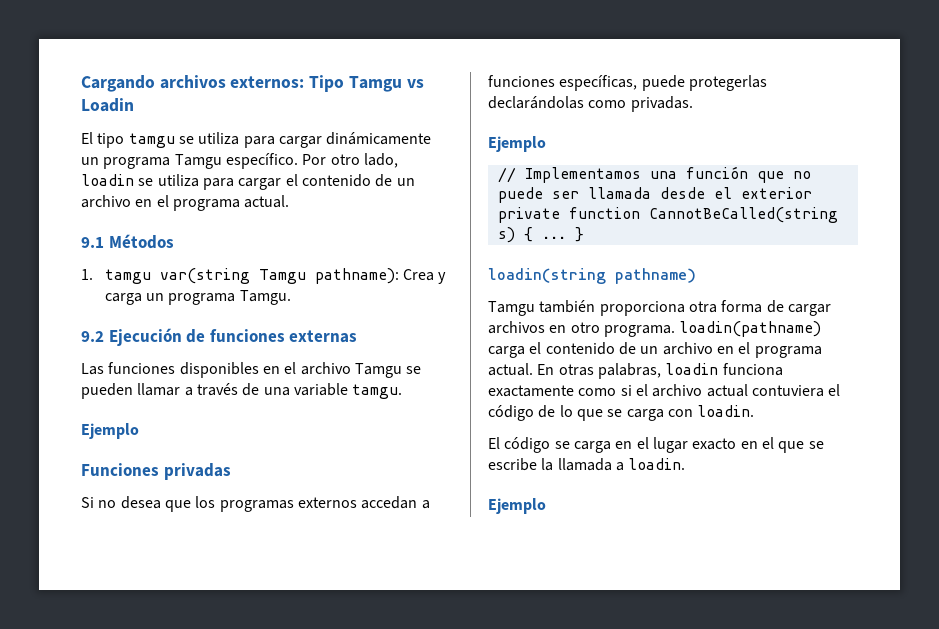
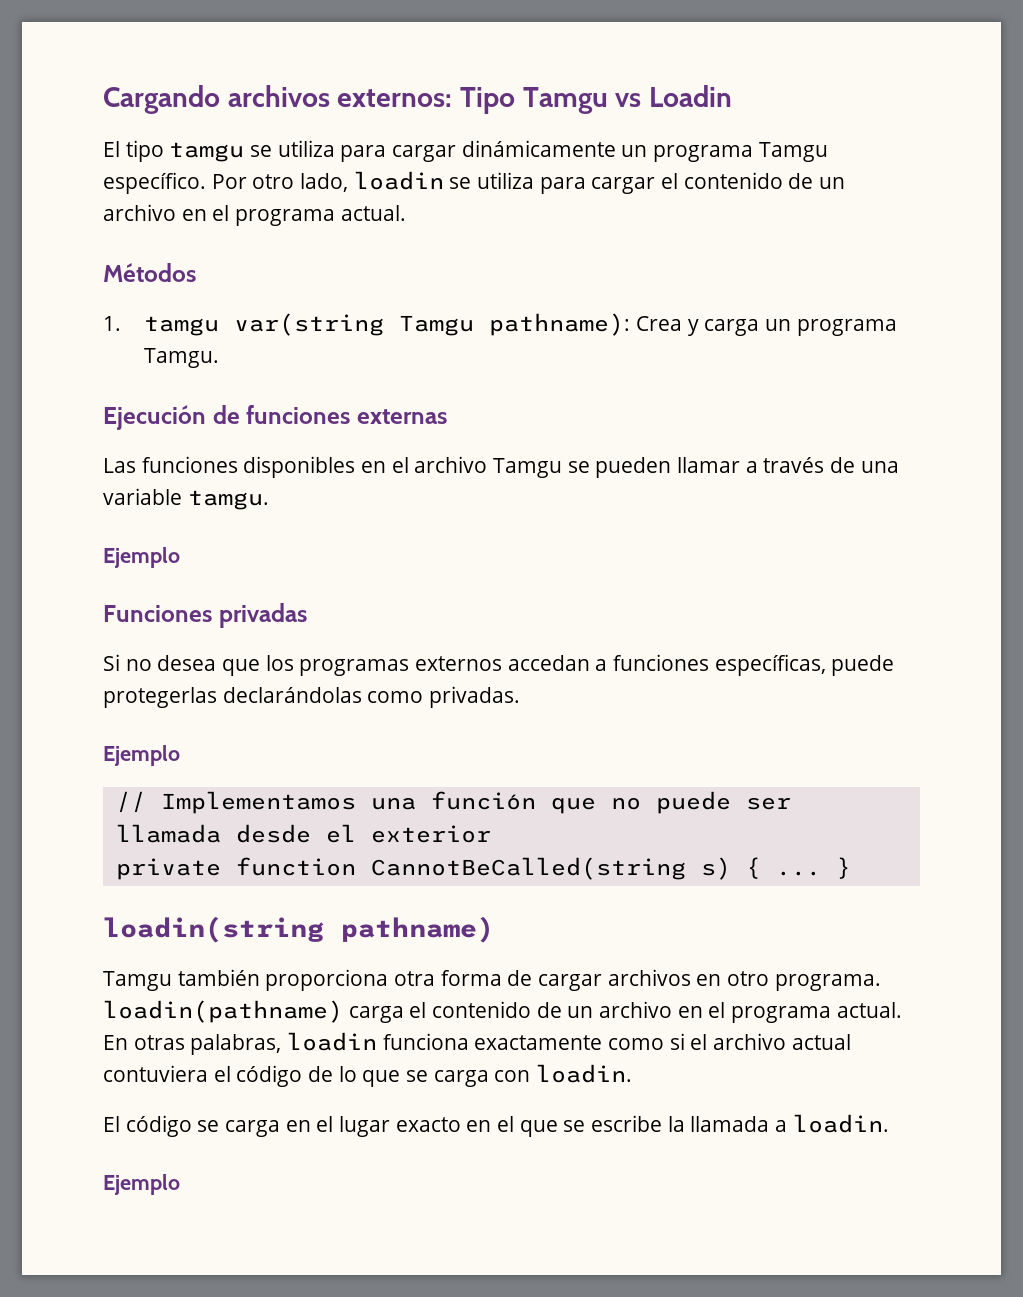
[81,237,104,248] 9.1 -> (406, 213) none
[81,331,104,342] 9.2 -> (220, 358) none

